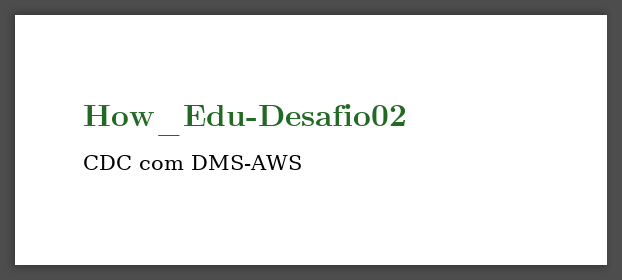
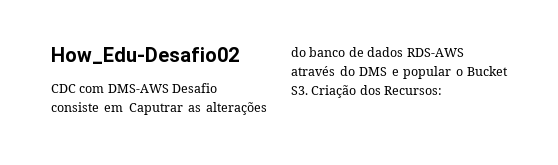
(302, 162) none -> [172,83,218,93] [51,102,267,115] [291,47,464,57] [291,66,508,79] [291,85,443,98] Desafio consiste em Caputrar as alterações do banco de dados RDS-AWS através do DMS e popular o Bucket S3. Criação dos Recursos:

